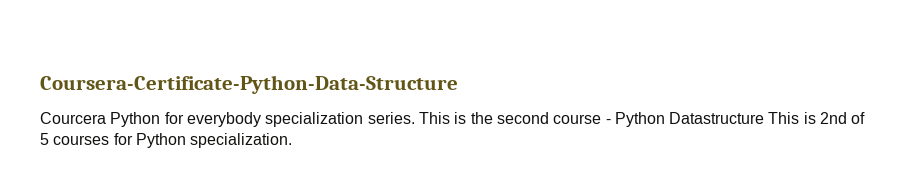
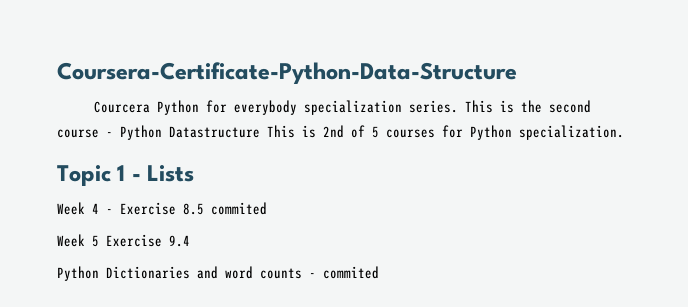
(293, 140) none -> [57,165,195,186] [57,202,267,215] [57,234,190,247] [57,266,379,281] // Topic 1 - Lists // Week 4 - Exercise 8.5 commited // Week 5 Exercise 9.4 // Python Dictionaries and word counts - commited

